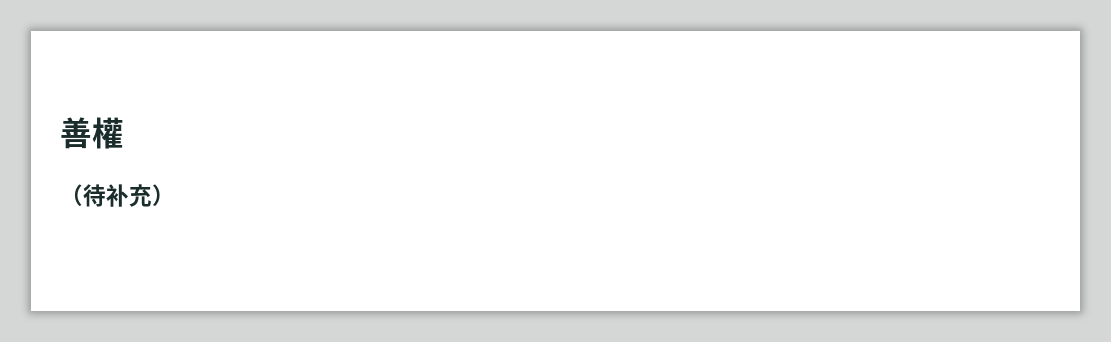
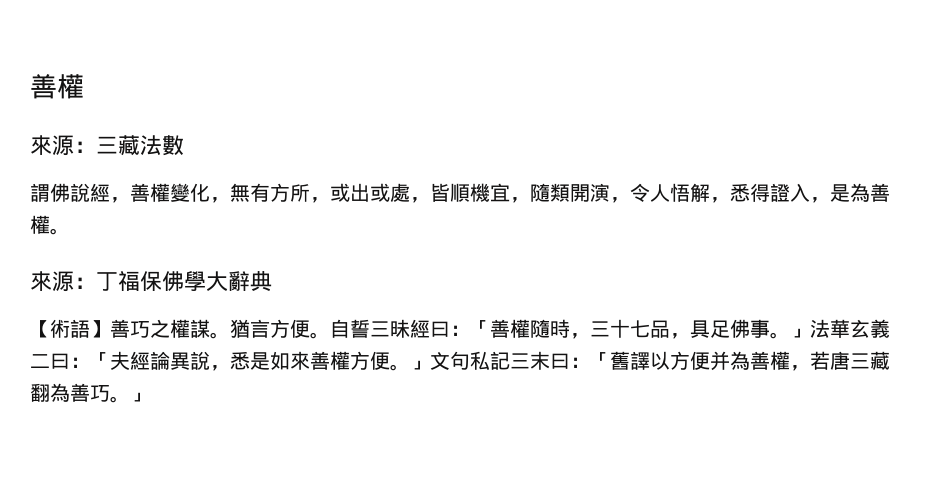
[60,184,175,207] （待补充） -> [30,135,184,156] [30,183,890,203] [30,215,70,235] [30,271,272,292] [30,319,890,339] [30,351,890,371] [30,383,150,403] 來源：三藏法數 // 謂佛說經，善權變化，無有方所，或出或處，皆順機宜，隨類開演，令人悟解，悉得證入，是為善權。 // 來源：丁福保佛學大辭典 // 【術語】善巧之權謀。猶言方便。自誓三昧經曰：「善權隨時，三十七品，具足佛事。」法華玄義二曰：「夫經論異說，悉是如來善權方便。」文句私記三末曰：「舊譯以方便并為善權，若唐三藏翻為善巧。」

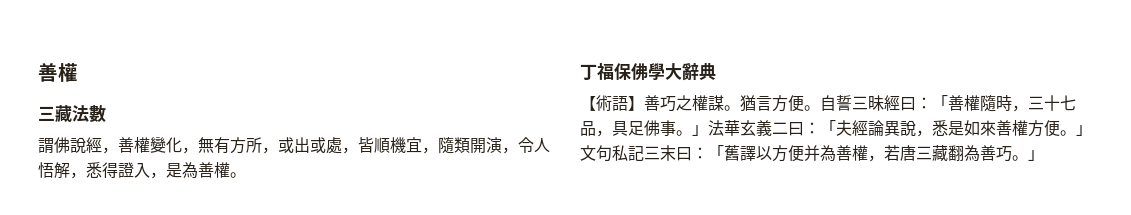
[30,135,96,156] 來源： -> (78, 72) none
[30,271,96,292] 來源： -> (246, 175) none

